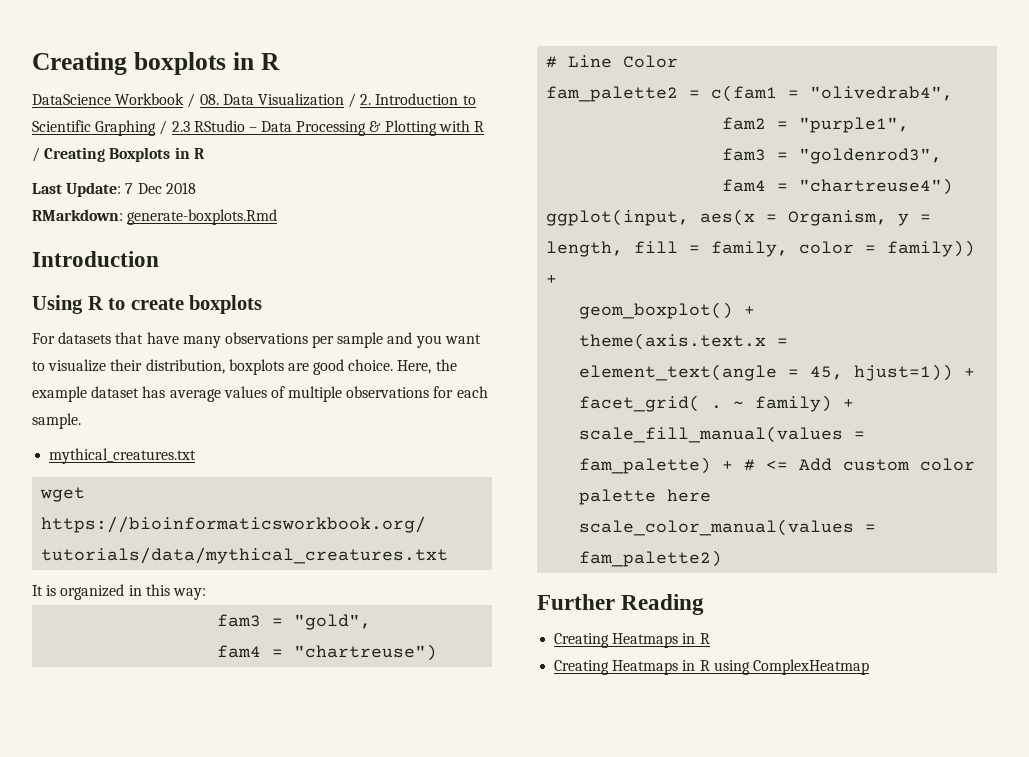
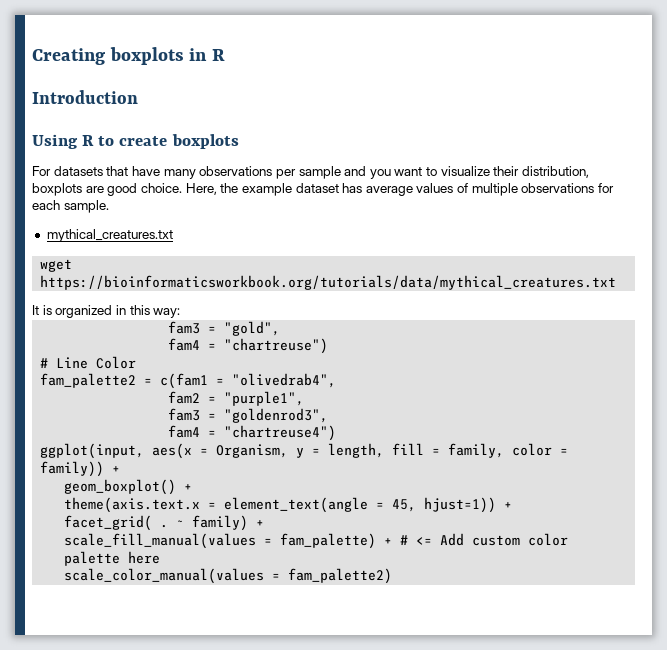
[32,93,476,108] [32,120,485,136] [32,147,205,162] [32,182,196,197] [32,209,278,225] // DataScience Workbook / 08. Data Visualization / 2. Introduction to Scientific Graphing / 2.3 RStudio – Data Processing & Plotting with R / Creating Boxplots in R // Last Update: 7 Dec 2018 // RMarkdown: generate-boxplots.Rmd -> (226, 55) none
[537,594,705,615] [554,633,710,648] [554,659,869,675] // Further Reading // Creating Heatmaps in R // Creating Heatmaps in R using ComplexHeatmap -> (393, 576) none

